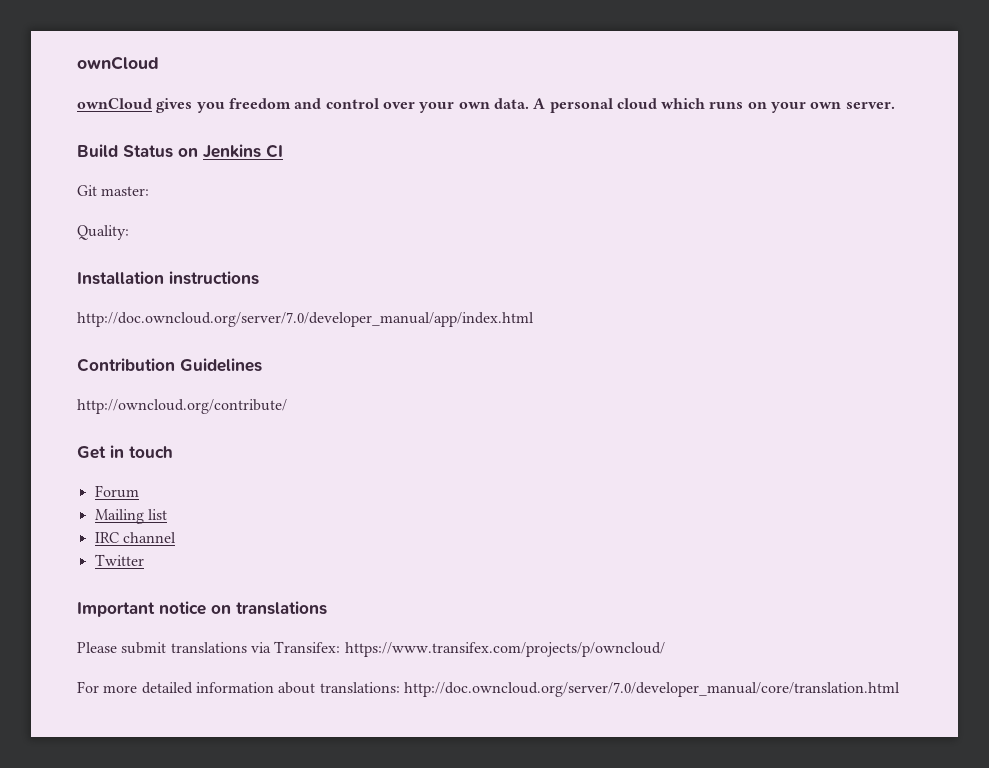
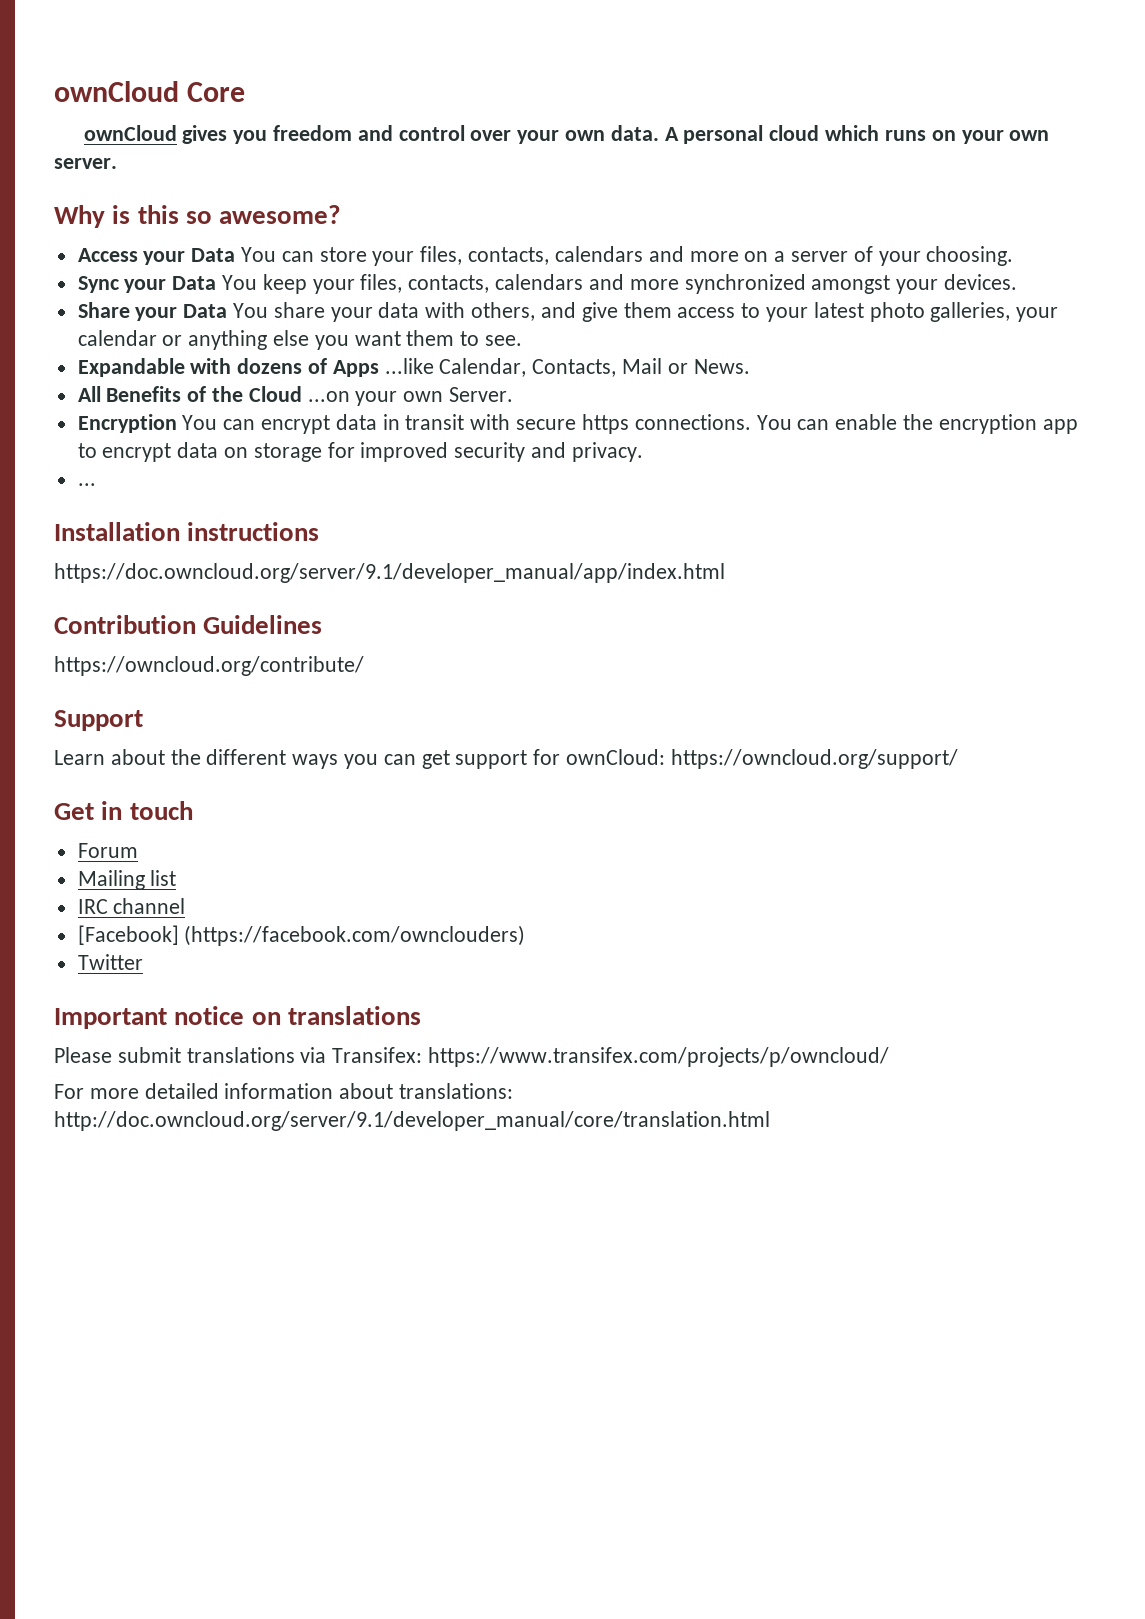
[77,56,159,70] ownCloud -> [54,81,246,102] ownCloud Core
[77,144,283,158] [77,185,150,196] [77,225,129,240] Build Status on Jenkins CI // Git master: // Quality: -> [54,205,342,228] [77,246,1014,266] [77,274,1017,294] [77,302,1059,322] [77,330,523,350] [77,358,750,377] [77,386,514,406] [77,414,1078,434] [77,442,643,462] [77,483,96,486] Why is this so awesome? // Access your Data You can store your files, contacts, calendars and more on a server of your choosing. // Sync your Data You keep your files, contacts, calendars and more synchronized amongst your devices. // Share your Data You share your data with others, and give them access to your latest photo galleries, your calendar or anything else you want them to see. // Expandable with dozens of Apps ...like Calendar, Contacts, Mail or News. // All Benefits of the Cloud ...on your own Server. // Encryption You can encrypt data in transit with secure https connections. You can enable the encryption app to encrypt data on storage for improved security and privacy. // ...
[77,312,534,327] http://doc.owncloud.org/server/7.0/developer_manual/app/index.html -> [54,563,725,583] https://doc.owncloud.org/server/9.1/developer_manual/app/index.html
[77,399,287,414] http://owncloud.org/contribute/ -> [54,656,364,676] [54,710,143,731] [54,749,958,769] https://owncloud.org/contribute/ // Support // Learn about the different ways you can get support for ownCloud: https://owncloud.org/support/
(176, 537) none -> [77,925,526,946] // [Facebook] (https://facebook.com/ownclouders)
[403,682,900,697] http://doc.owncloud.org/server/7.0/developer_manual/core/translation.html -> [54,1111,770,1131] http://doc.owncloud.org/server/9.1/developer_manual/core/translation.html

